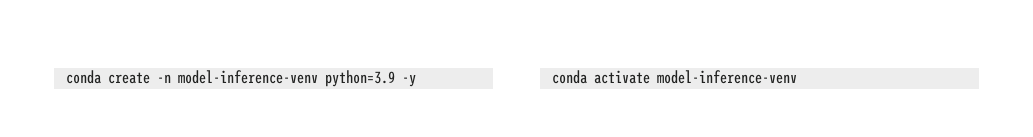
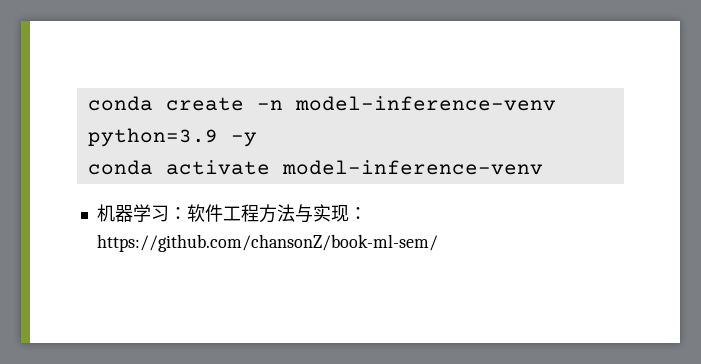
(797, 77) none -> [96,204,367,223] [96,234,438,252] // 机器学习：软件工程方法与实现：https://github.com/chansonZ/book-ml-sem/

